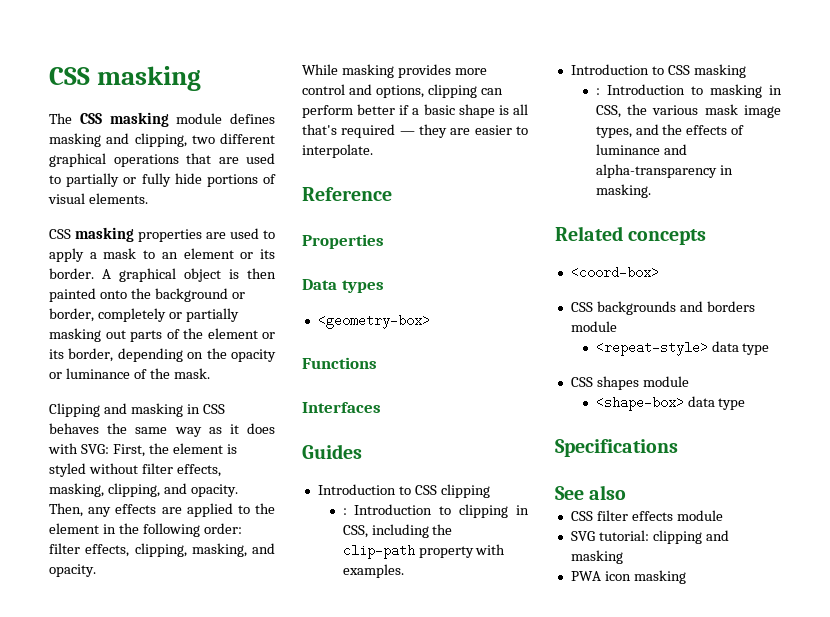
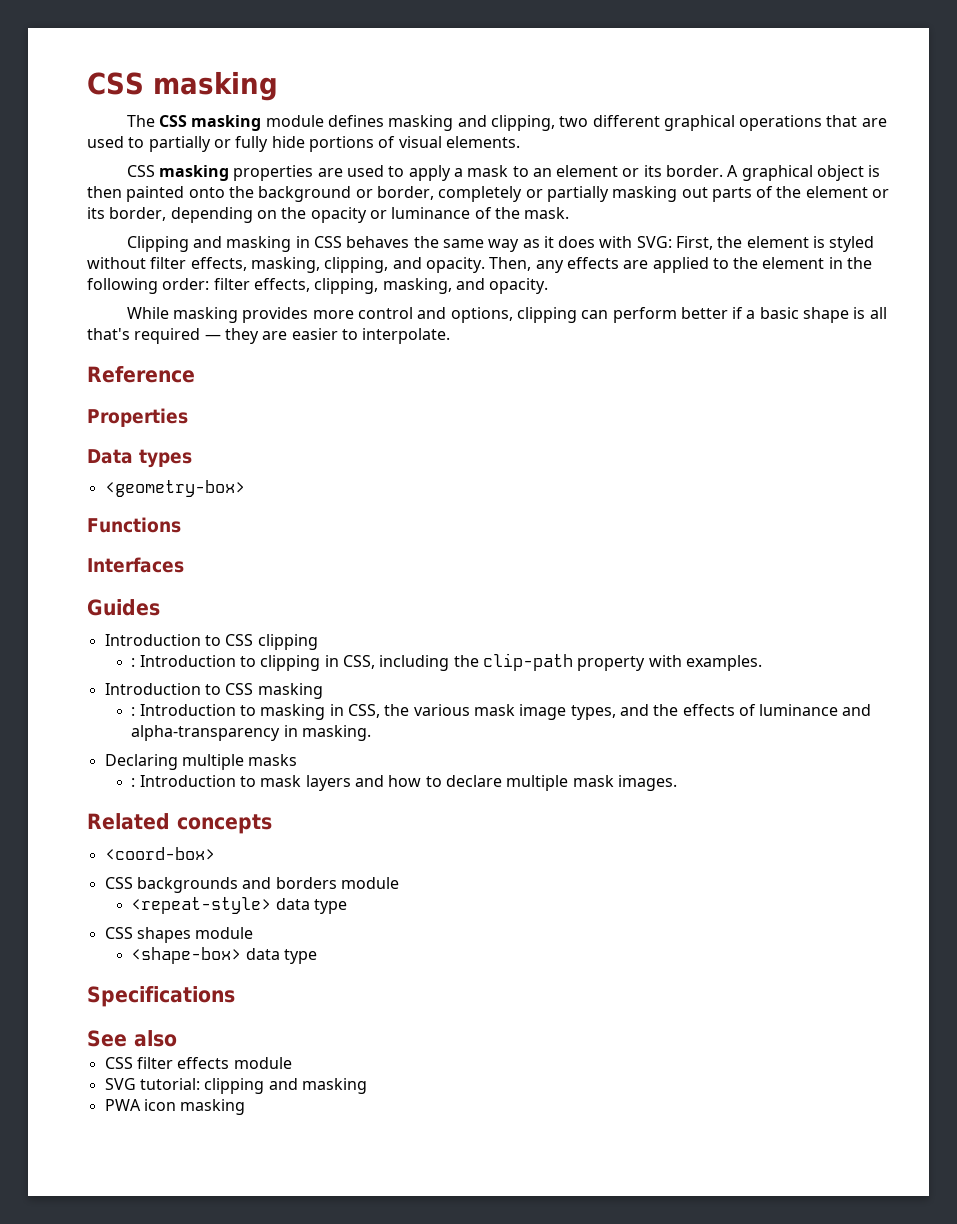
(651, 191) none -> [104,754,298,770] [131,775,677,791] // Declaring multiple masks // : Introduction to mask layers and how to declare multiple mask images.

